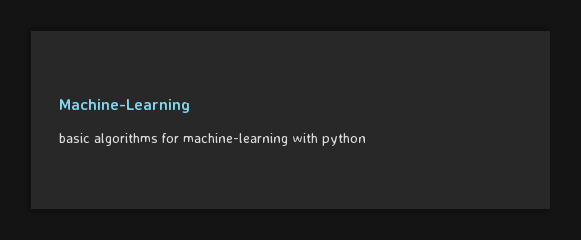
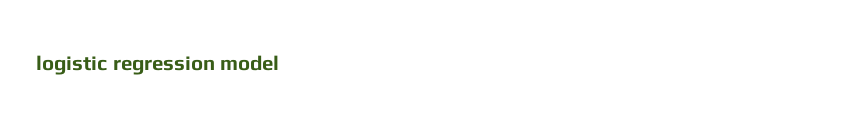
[59,99,190,113] [59,133,366,146] Machine-Learning // basic algorithms for machine-learning with python -> [36,55,280,75] logistic regression model

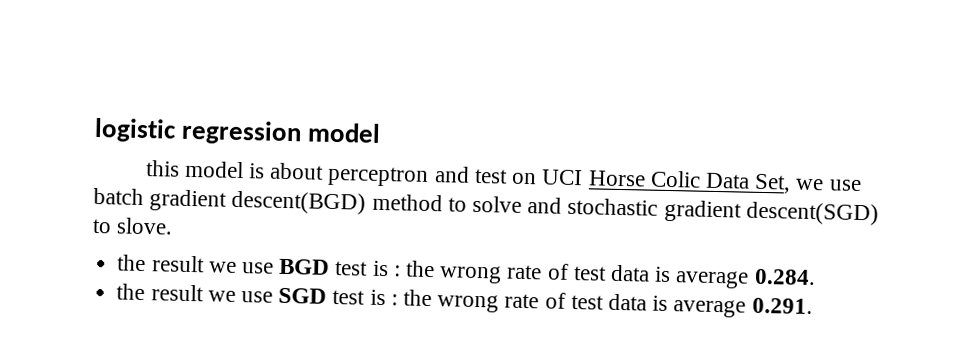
(280, 63) none -> [145,160,862,194] [93,187,879,226] [92,217,174,235] [117,254,816,289] [116,283,813,318] // this model is about perceptron and test on UCI Horse Colic Data Set, we use batch gradient descent(BGD) method to solve and stochastic gradient descent(SGD) to slove. // the result we use BGD test is : the wrong rate of test data is average 0.284. // the result we use SGD test is : the wrong rate of test data is average 0.291.

